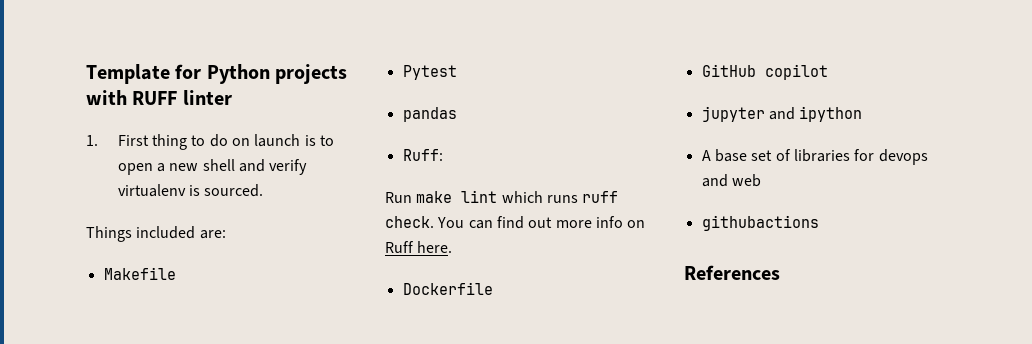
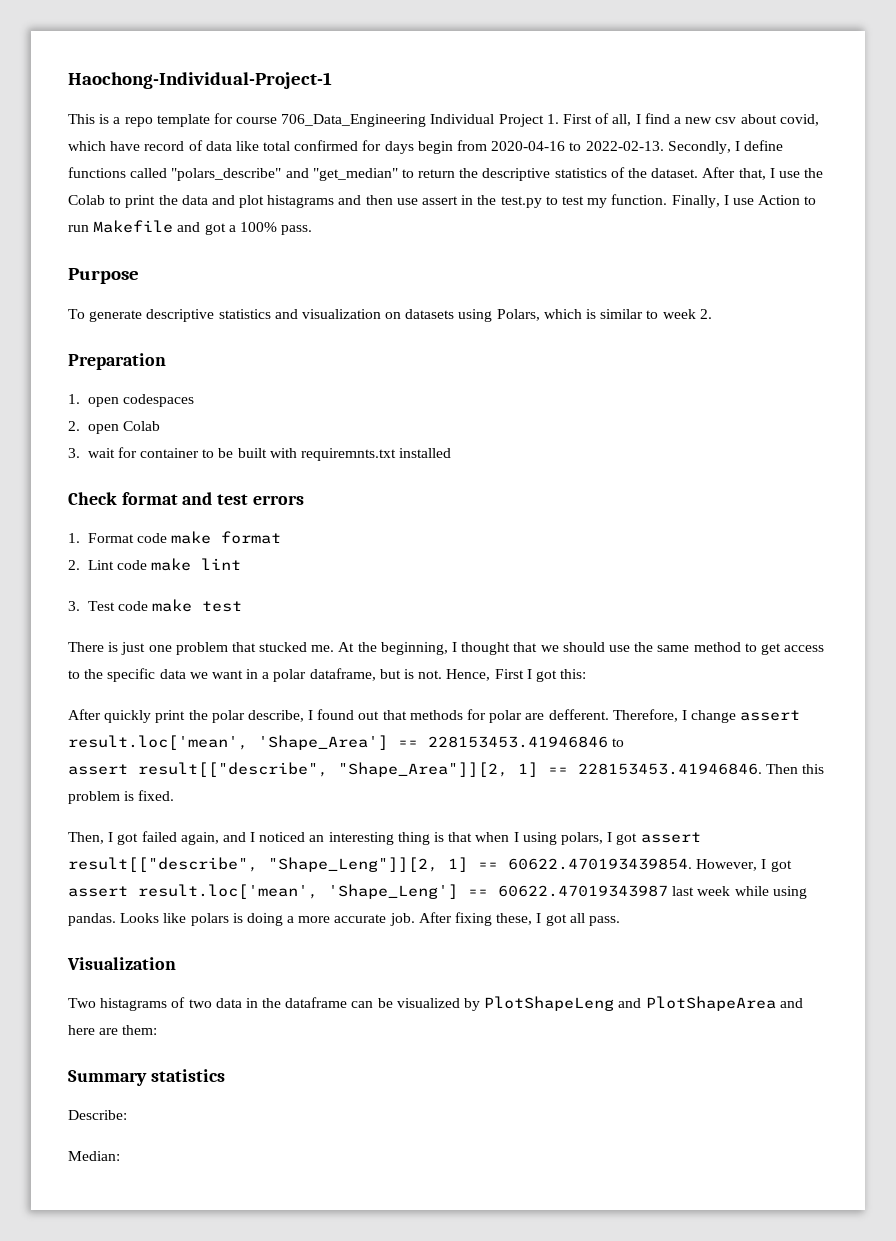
[86,64,348,84] [86,90,232,105] [86,134,334,150] [117,159,308,175] [117,184,264,197] [86,226,226,242] [103,267,176,280] [402,65,457,80] [402,107,457,122] [402,149,443,161] [385,190,619,203] [385,216,646,229] [385,241,453,253] [402,282,493,295] [701,64,828,80] [701,106,863,122] [701,149,928,165] [701,174,761,187] [701,215,819,231] [684,265,780,280] Template for Python projects with RUFF linter // 1. First thing to do on launch is to open a new shell and verify virtualenv is sourced. // Things included are: // Makefile // Pytest // pandas // Ruff: // Run make lint which runs ruff check. You can find out more info on Ruff here. // Dockerfile // GitHub copilot // jupyter and ipython // A base set of libraries for devops and web // githubactions // References -> [68,72,332,89] [68,113,819,127] [68,140,784,154] [68,167,824,181] [68,194,817,208] [68,220,313,235] [68,268,139,284] [68,309,712,322] [68,353,166,370] [68,394,194,407] [68,421,160,434] [68,447,452,461] [68,492,304,505] [68,531,282,544] [68,558,242,571] [68,599,243,612] [68,642,825,655] [68,668,587,682] [68,709,801,723] [68,735,625,750] [68,762,825,777] [68,790,175,804] [68,831,701,845] [68,857,792,872] [68,884,807,899] [68,912,620,926] [67,957,176,970] [68,996,803,1011] [68,1025,158,1035] [68,1069,225,1086] [68,1110,127,1120] [68,1151,120,1161] Haochong-Individual-Project-1 // This is a repo template for course 706_Data_Engineering Individual Project 1. First of all, I find a new csv about covid, which have record of data like total confirmed for days begin from 2020-04-16 to 2022-02-13. Secondly, I define functions called "polars_describe" and "get_median" to return the descriptive statistics of the dataset. After that, I use the Colab to print the data and plot histagrams and then use assert in the test.py to test my function. Finally, I use Action to run Makefile and got a 100% pass. // Purpose // To generate descriptive statistics and visualization on datasets using Polars, which is similar to week 2. // Preparation // 1. open codespaces // 2. open Colab // 3. wait for container to be built with requiremnts.txt installed // Check format and test errors // 1. Format code make format // 2. Lint code make lint // 3. Test code make test // There is just one problem that stucked me. At the beginning, I thought that we should use the same method to get access to the specific data we want in a polar dataframe, but is not. Hence, First I got this: // After quickly print the polar describe, I found out that methods for polar are defferent. Therefore, I change assert result.loc['mean', 'Shape_Area'] == 228153453.41946846 to // assert result[["describe", "Shape_Area"]][2, 1] == 228153453.41946846. Then this problem is fixed. // Then, I got failed again, and I noticed an interesting thing is that when I using polars, I got assert result[["describe", "Shape_Leng"]][2, 1] == 60622.470193439854. However, I got assert result.loc['mean', 'Shape_Leng'] == 60622.47019343987 last week while using pandas. Looks like polars is doing a more accurate job. After fixing these, I got all pass. // Visualization // Two histagrams of two data in the dataframe can be visualized by PlotShapeLeng and PlotShapeArea and here are them: // Summary statistics // Describe: // Median:

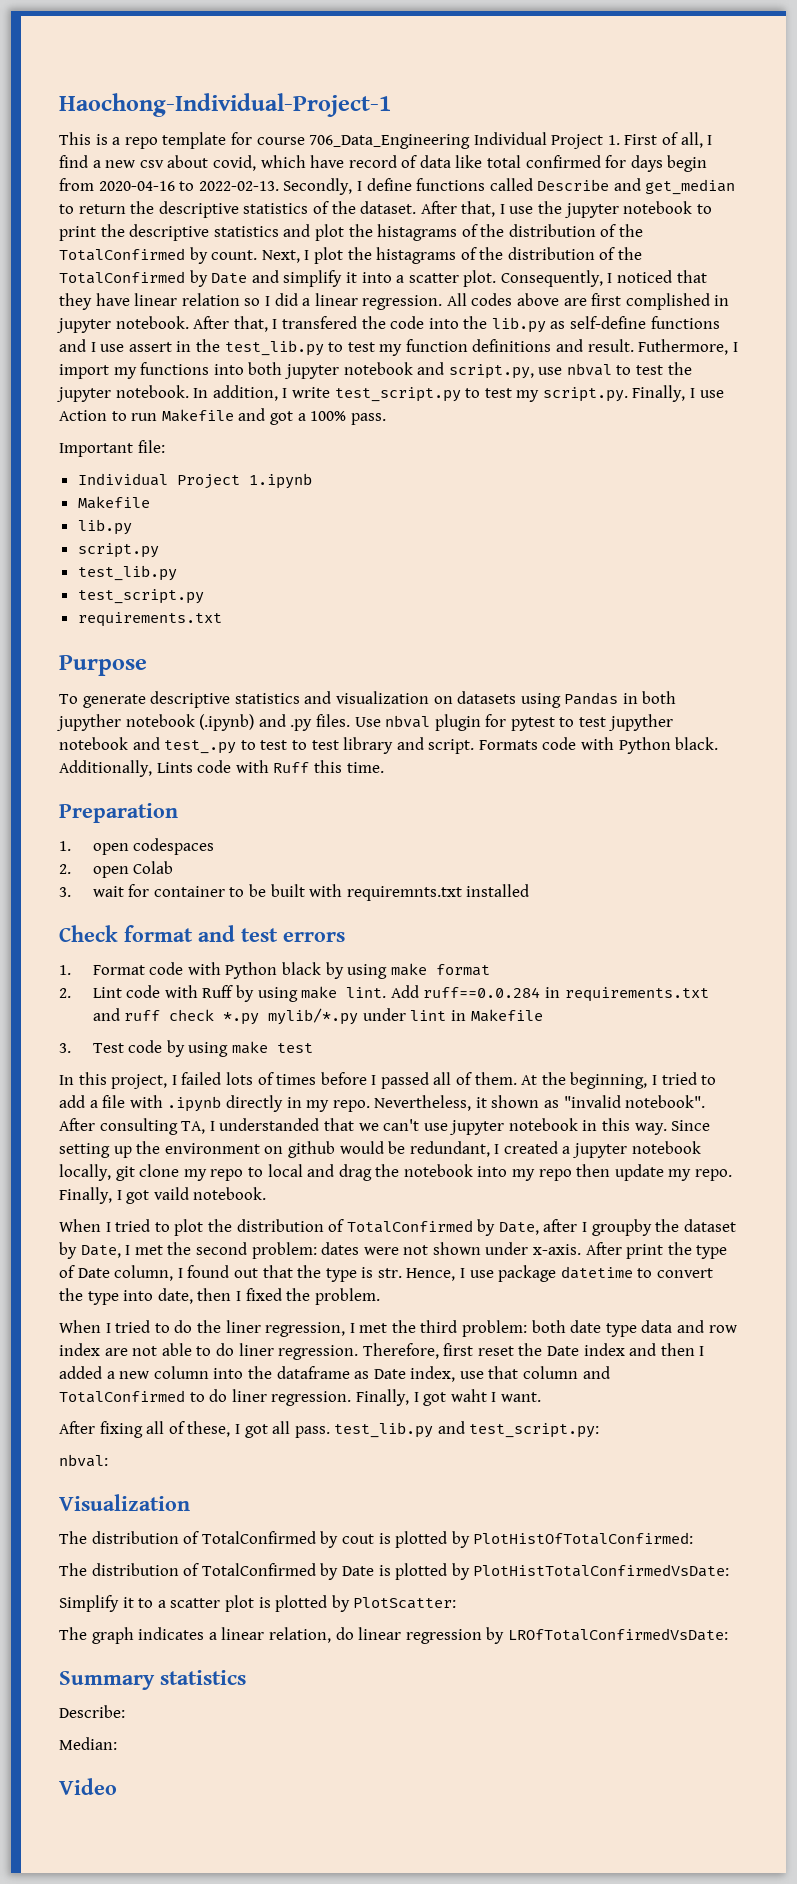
[171,168,398,181] "polars_describe" and "get_median" -> [537,178,736,195] Describe and get_median
[68,195,105,205] Colab -> [563,201,693,218] jupyter notebook
[181,195,393,208] data and plot histagrams and then -> [129,224,644,241] [59,247,643,264] [59,270,707,287] [59,293,730,310] [56,316,720,333] [59,339,96,352] descriptive statistics and plot the histagrams of the distribution of the TotalConfirmed by count. Next, I plot the histagrams of the distribution of the TotalConfirmed by Date and simplify it into a scatter plot. Consequently, I noticed that they have linear relation so I did a linear regression. All codes above are first complished in jupyter notebook. After that, I transfered the code into the lib.py as self-define functions and I
[500,194,668,208] test.py to test my function. -> [224,339,738,356] [59,362,692,379] [56,385,628,402] test_lib.py to test my function definitions and result. Futhermore, I import my functions into both jupyter notebook and script.py, use nbval to test the jupyter notebook. In addition, I write test_script.py to test my script.py.
(313, 230) none -> [59,440,165,457] [77,473,312,489] [77,496,150,509] [77,519,132,535] [77,543,159,558] [77,565,177,581] [77,589,204,604] [77,612,222,627] // Important file: // Individual Project 1.ipynb // Makefile // lib.py // script.py // test_lib.py // test_script.py // requirements.txt
[496,309,712,321] Polars, which is similar to week 2. -> [564,691,677,705] [56,714,673,731] [59,737,719,754] [59,760,384,777] Pandas in both jupyther notebook (.ipynb) and .py files. Use nbval plugin for pytest to test jupyther notebook and test_.py to test to test library and script. Formats code with Python black. Additionally, Lints code with Ruff this time.
(167, 538) none -> [187,962,388,979] with Python black by using
[151,558,192,571] make -> [164,985,709,1002] [92,1008,406,1025] with Ruff by using make lint. Add ruff==0.0.284 in requirements.txt and ruff check *.py mylib/*.py under
(242, 564) none -> [451,1009,543,1022] in Makefile
(148, 606) none -> [166,1040,229,1057] by using
[68,642,825,655] [68,668,587,682] [68,709,801,723] [68,735,625,750] [68,762,825,777] [68,790,175,804] [68,831,701,845] [68,857,792,872] [68,884,807,899] [68,912,493,926] There is just one problem that stucked me. At the beginning, I thought that we should use the same method to get access to the specific data we want in a polar dataframe, but is not. Hence, First I got this: // After quickly print the polar describe, I found out that methods for polar are defferent. Therefore, I change assert result.loc['mean', 'Shape_Area'] == 228153453.41946846 to // assert result[["describe", "Shape_Area"]][2, 1] == 228153453.41946846. Then this problem is fixed. // Then, I got failed again, and I noticed an interesting thing is that when I using polars, I got assert result[["describe", "Shape_Leng"]][2, 1] == 60622.470193439854. However, I got assert result.loc['mean', 'Shape_Leng'] == 60622.47019343987 last week while using pandas. Looks like polars is doing a more accurate job. After fixing -> [59,1072,717,1089] [59,1095,706,1112] [59,1118,711,1135] [59,1141,701,1158] [59,1164,733,1181] [59,1187,267,1204] [59,1219,736,1236] [59,1242,728,1259] [59,1265,714,1282] [59,1288,380,1305] [59,1320,737,1337] [59,1343,705,1360] [59,1366,610,1382] [59,1389,541,1406] [59,1421,185,1438] In this project, I failed lots of times before I passed all of them. At the beginning, I tried to add a file with .ipynb directly in my repo. Nevertheless, it shown as "invalid notebook". After consulting TA, I understanded that we can't use jupyter notebook in this way. Since setting up the environment on github would be redundant, I created a jupyter notebook locally, git clone my repo to local and drag the notebook into my repo then update my repo. Finally, I got vaild notebook. // When I tried to plot the distribution of TotalConfirmed by Date, after I groupby the dataset by Date, I met the second problem: dates were not shown under x-axis. After print the type of Date column, I found out that the type is str. Hence, I use package datetime to convert the type into date, then I fixed the problem. // When I tried to do the liner regression, I met the third problem: both date type data and row index are not able to do liner regression. Therefore, first reset the Date index and then I added a new column into the dataframe as Date index, use that column and TotalConfirmed to do liner regression. Finally, I got waht I want. // After fixing all of
[67,957,176,970] [68,996,803,1011] [68,1025,158,1035] // Visualization // Two histagrams of two data in the dataframe can be visualized by PlotShapeLeng and PlotShapeArea and here are them: -> [334,1421,600,1438] [59,1454,108,1467] [59,1494,190,1511] [59,1531,694,1548] [59,1563,730,1580] [59,1595,457,1612] [59,1627,728,1644] test_lib.py and test_script.py: // nbval: // Visualization // The distribution of TotalConfirmed by cout is plotted by PlotHistOfTotalConfirmed: // The distribution of TotalConfirmed by Date is plotted by PlotHistTotalConfirmedVsDate: // Simplify it to a scatter plot is plotted by PlotScatter: // The graph indicates a linear relation, do linear regression by LROfTotalConfirmedVsDate:
(120, 1156) none -> [59,1778,117,1795] // Video

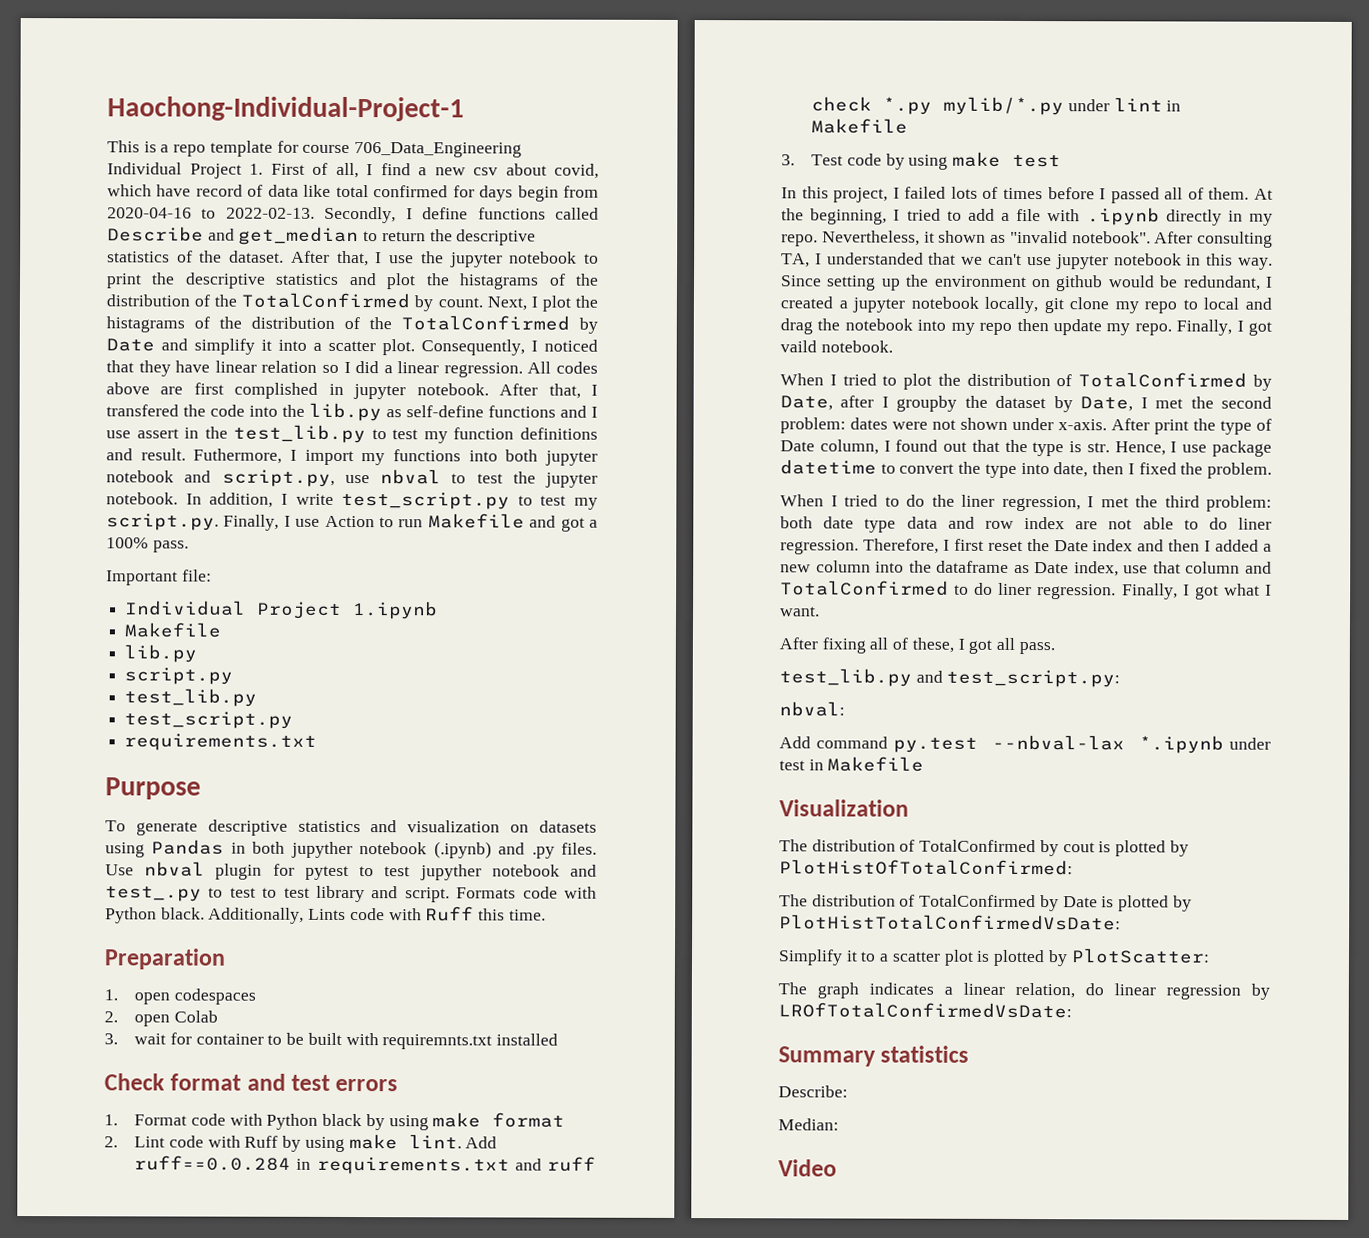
(439, 1351) none -> [942,539,950,551] I
[450,1389,487,1402] waht -> [1223,583,1260,596] what
(330, 1432) none -> (1055, 648) //
(108, 1460) none -> [779,734,1271,754] [779,756,925,772] // Add command py.test --nbval-lax *.ipynb under test in Makefile

